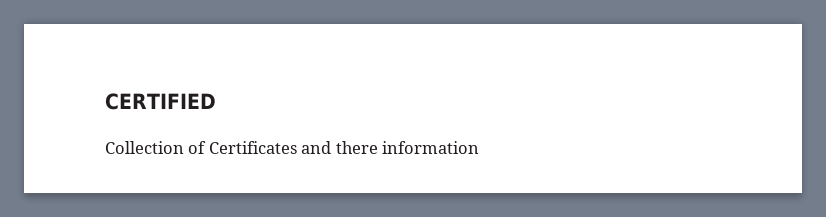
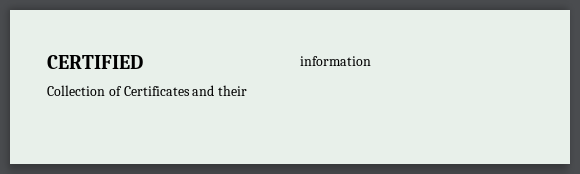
[335,141,378,154] there -> [218,85,248,96] their

